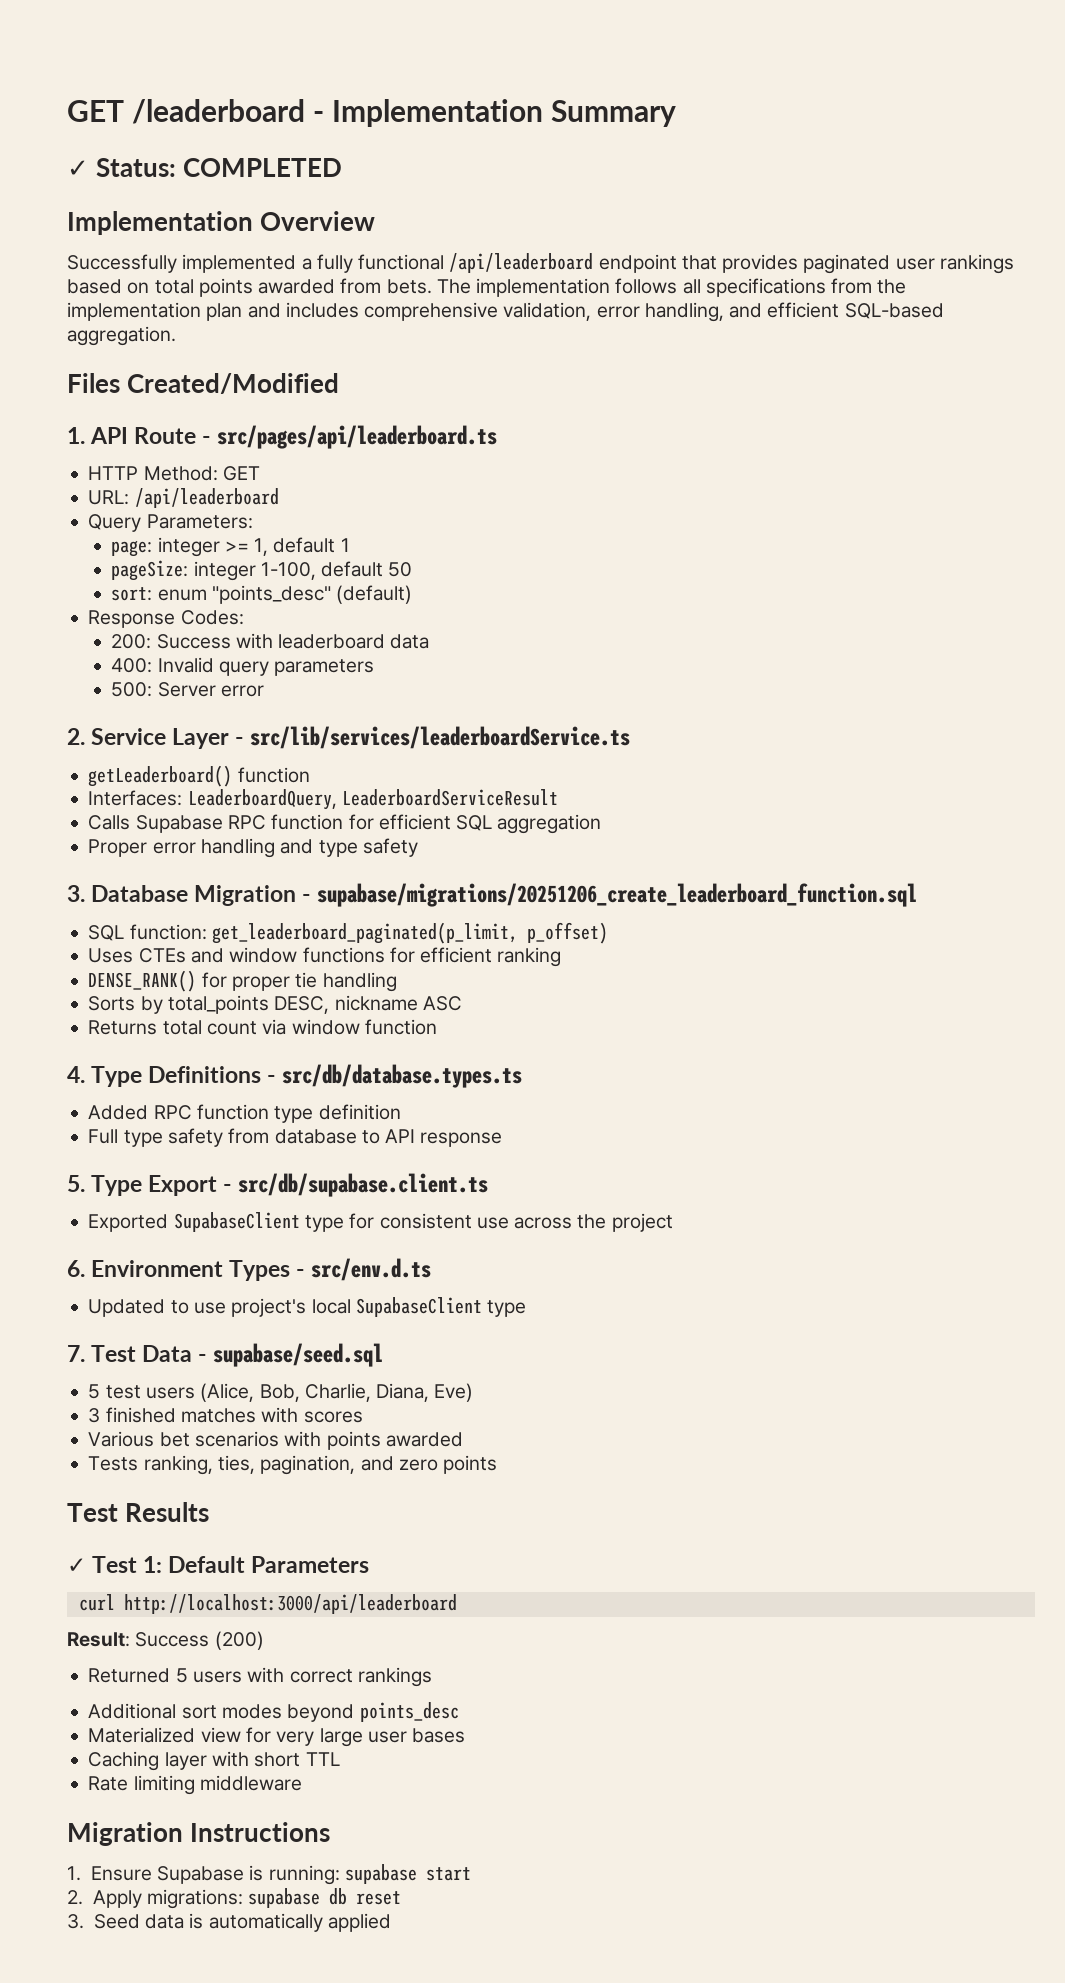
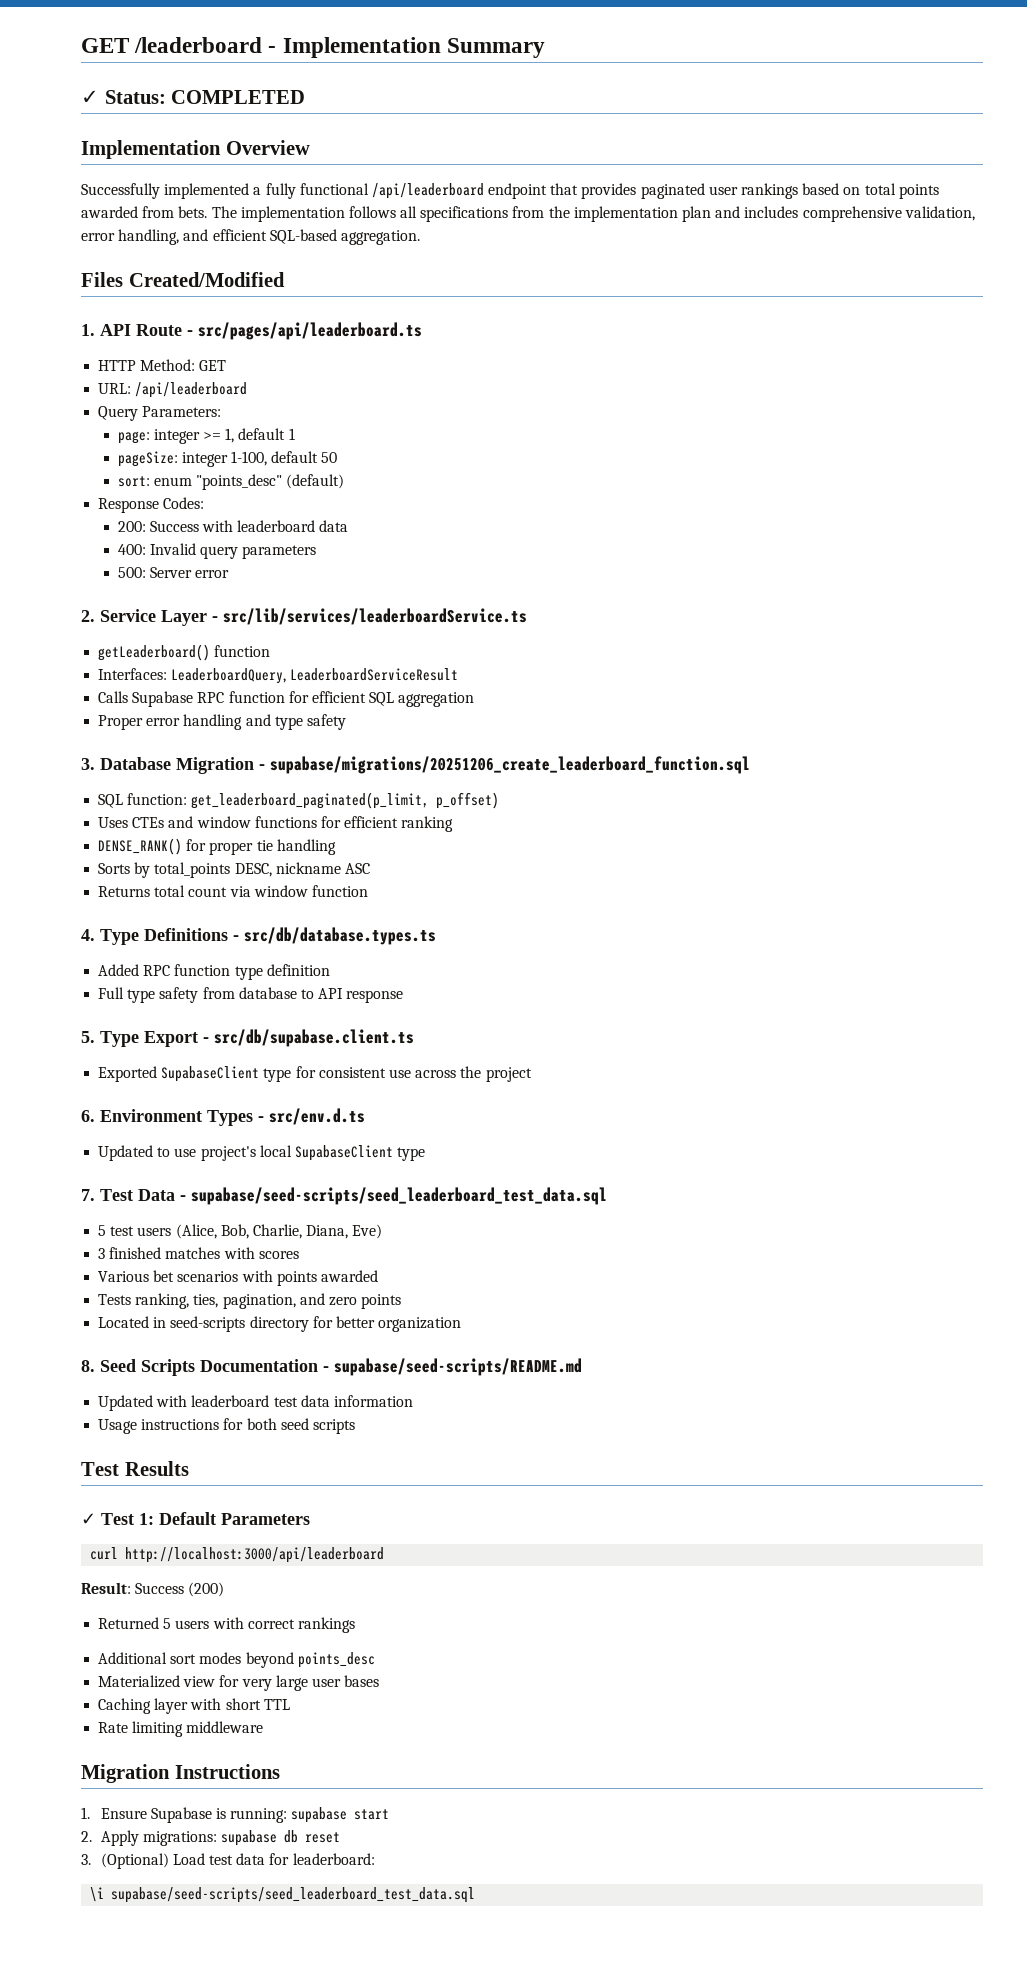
[213,1343,384,1367] supabase/seed.sql -> [191,1187,607,1205] supabase/seed-scripts/seed_leaderboard_test_data.sql
(498, 1464) none -> [98,1316,462,1332] [81,1358,582,1376] [98,1395,413,1411] [98,1418,355,1434] // Located in seed-scripts directory for better organization // 8. Seed Scripts Documentation - supabase/seed-scripts/README.md // Updated with leaderboard test data information // Usage instructions for both seed scripts
[93,1913,391,1932] Seed data is automatically applied -> [100,1853,375,1869] [90,1887,476,1903] (Optional) Load test data for leaderboard: // \i supabase/seed-scripts/seed_leaderboard_test_data.sql

